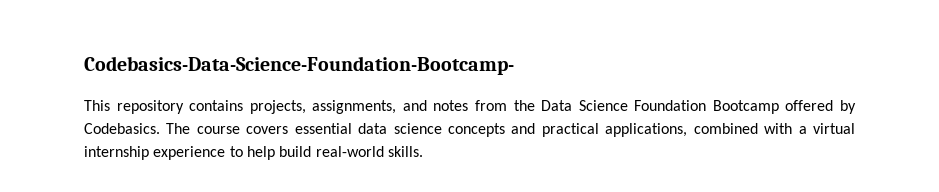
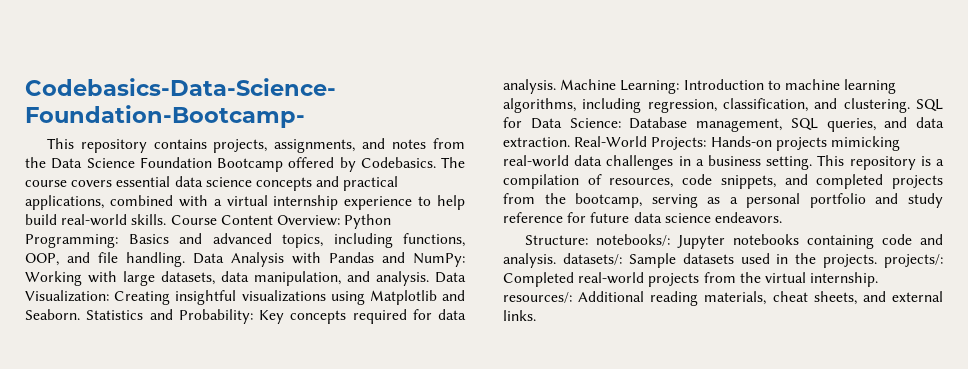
(423, 151) none -> [170,214,392,229] [25,233,465,248] [25,252,465,267] [25,271,466,286] [25,290,466,305] [25,309,466,324] [503,79,897,94] [503,98,943,113] [503,117,944,132] [503,136,900,151] [503,155,944,170] [503,174,943,189] [503,193,943,208] [503,212,782,223] [524,234,943,249] [503,253,943,268] [503,272,879,287] [503,291,944,306] [503,310,536,321] Course Content Overview: Python Programming: Basics and advanced topics, including functions, OOP, and file handling. Data Analysis with Pandas and NumPy: Working with large datasets, data manipulation, and analysis. Data Visualization: Creating insightful visualizations using Matplotlib and Seaborn. Statistics and Probability: Key concepts required for data analysis. Machine Learning: Introduction to machine learning algorithms, including regression, classification, and clustering. SQL for Data Science: Database management, SQL queries, and data extraction. Real-World Projects: Hands-on projects mimicking real-world data challenges in a business setting. This repository is a compilation of resources, code snippets, and completed projects from the bootcamp, serving as a personal portfolio and study reference for future data science endeavors. // Structure: notebooks/: Jupyter notebooks containing code and analysis. datasets/: Sample datasets used in the projects. projects/: Completed real-world projects from the virtual internship. resources/: Additional reading materials, cheat sheets, and external links.

